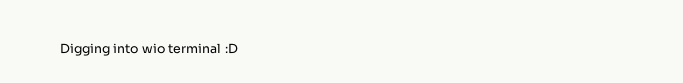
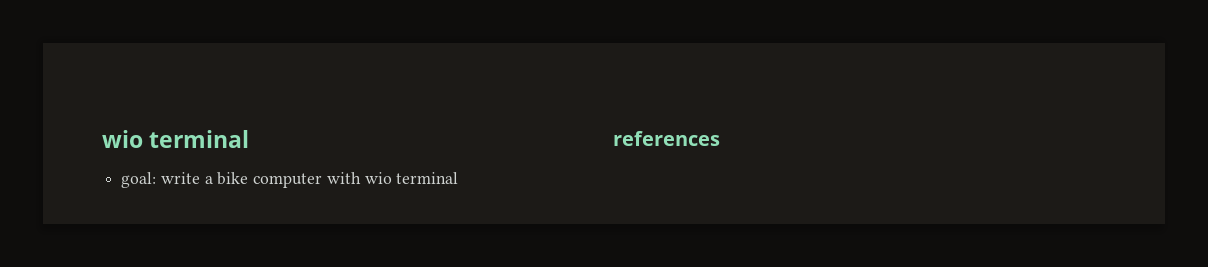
[60,43,238,56] Digging into wio terminal :D -> [102,130,250,148] [121,172,459,188] [613,131,720,146] wio terminal // goal: write a bike computer with wio terminal // references

